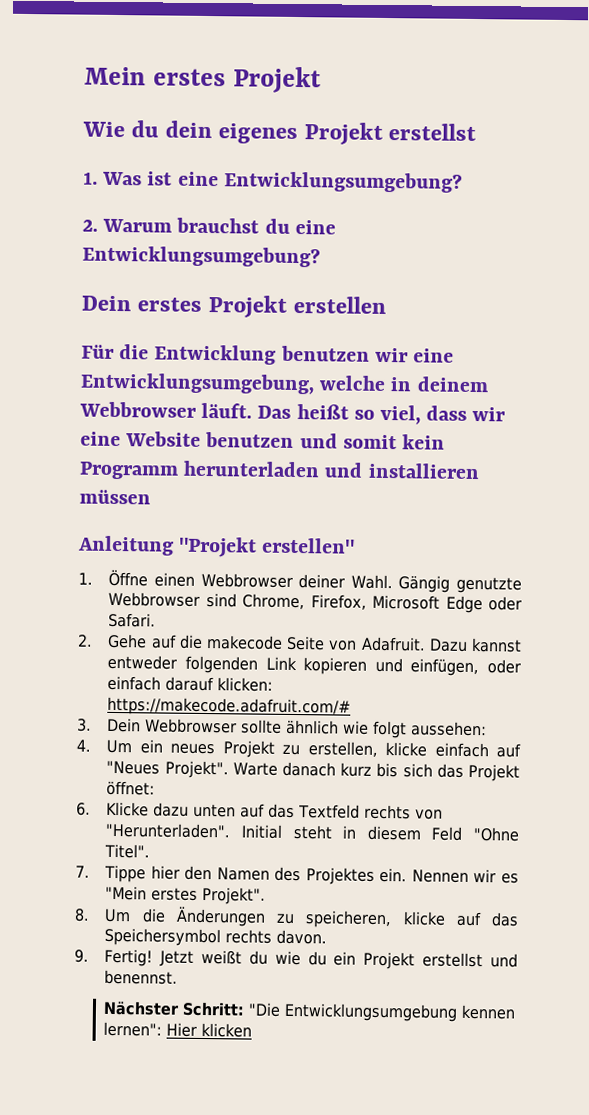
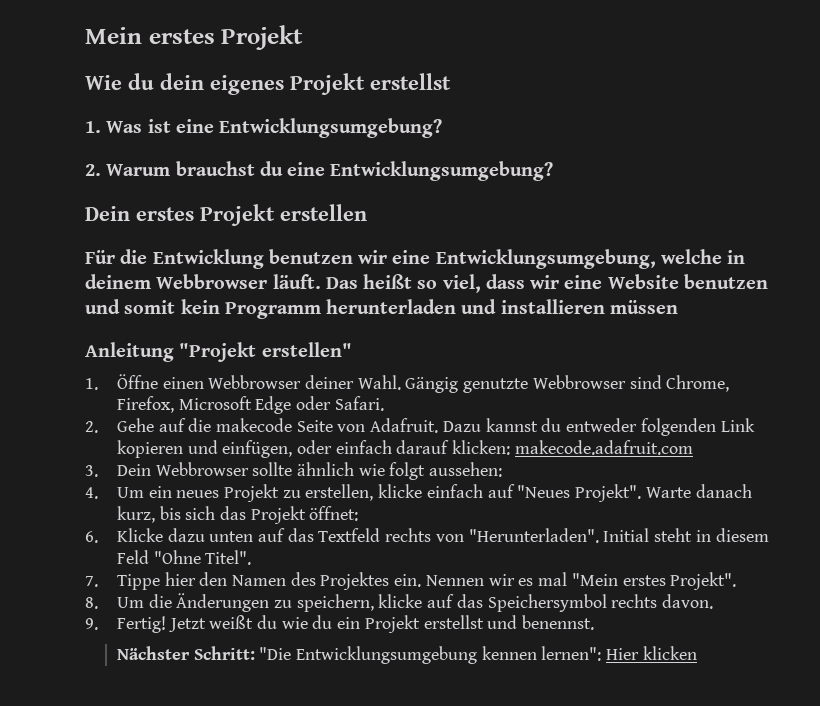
(522, 645) none -> [541,418,562,432] du
[107,696,352,717] https://makecode.adafruit.com/# -> [514,440,693,455] makecode.adafruit.com
[340,762,373,777] kurz -> [116,506,155,523] kurz,
(519, 878) none -> [538,572,568,586] mal
[305,910,393,929] speicheren, -> [296,594,374,612] speichern,

